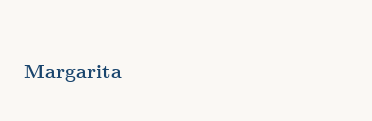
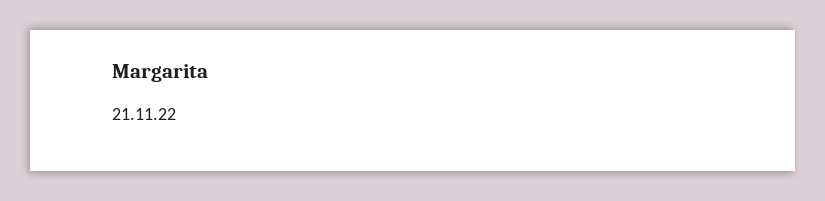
(122, 73) none -> [112,108,176,120] // 21.11.22

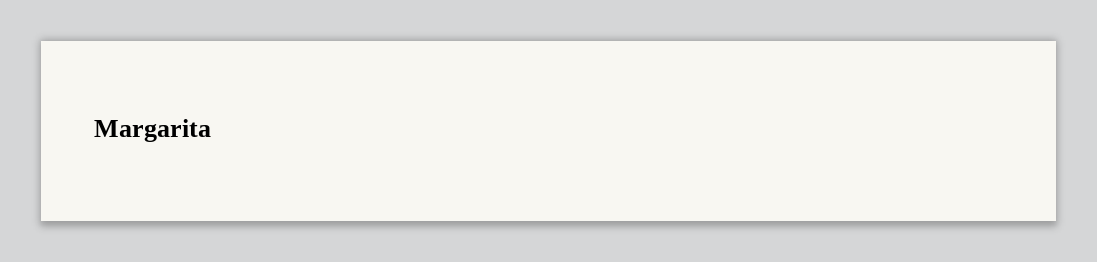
[112,108,176,120] // 21.11.22 -> (211, 130) none

